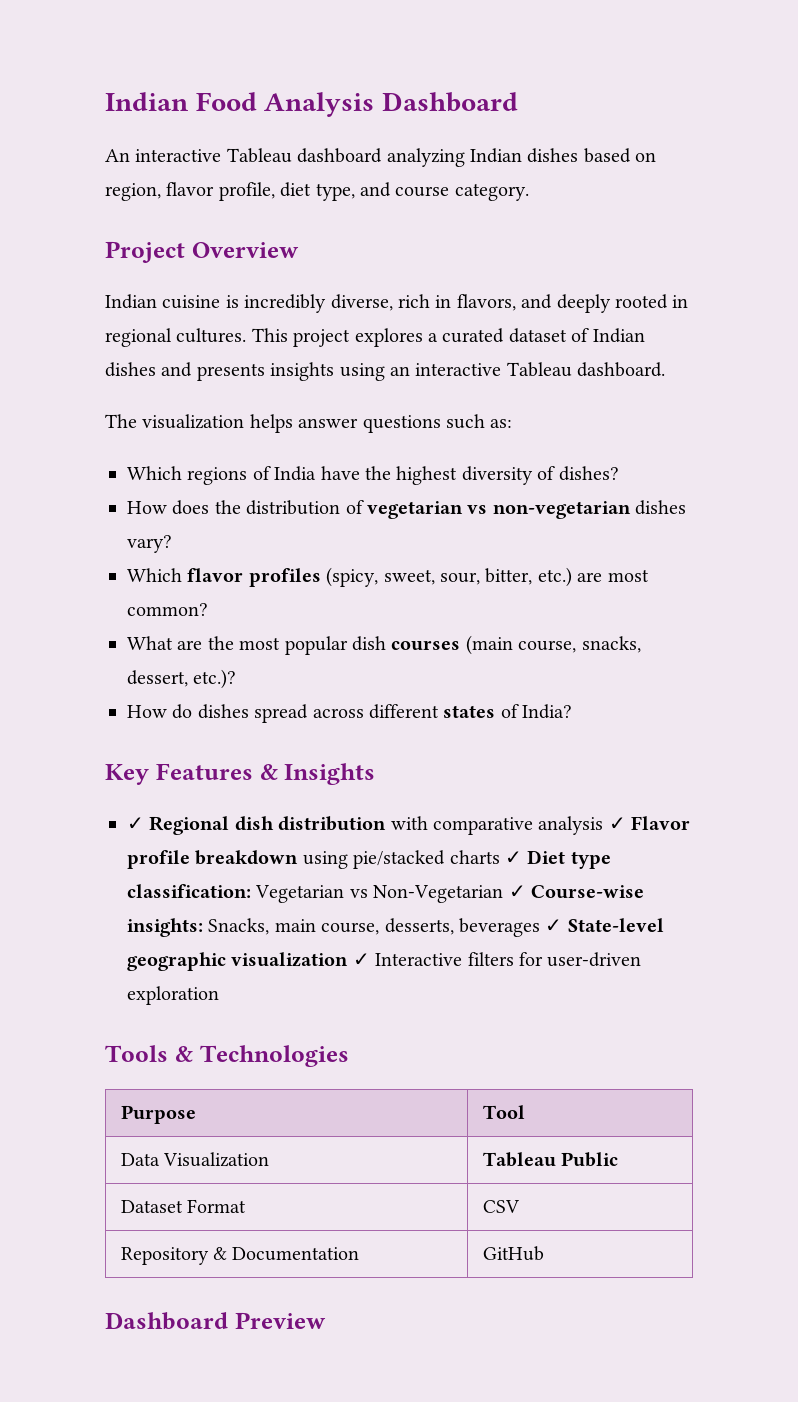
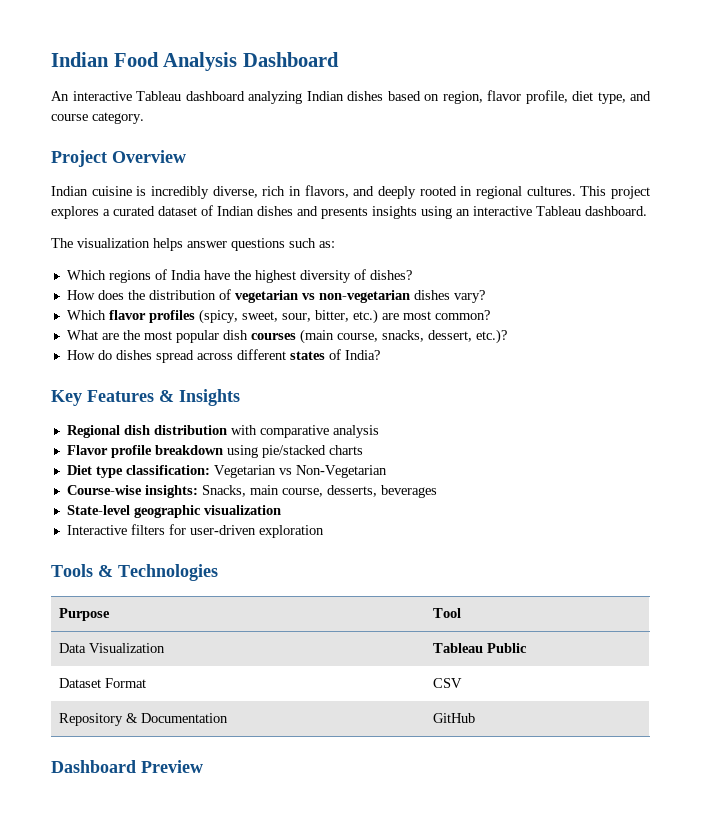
[127,817,144,830] ✓ -> (240, 397) none
[608,817,626,830] ✓ -> (379, 431) //
[505,851,522,864] ✓ -> (363, 450) //
[508,885,526,898] ✓ -> (387, 471) //
[545,919,563,932] ✓ -> (437, 491) //
[352,953,370,966] ✓ -> (281, 510) //

